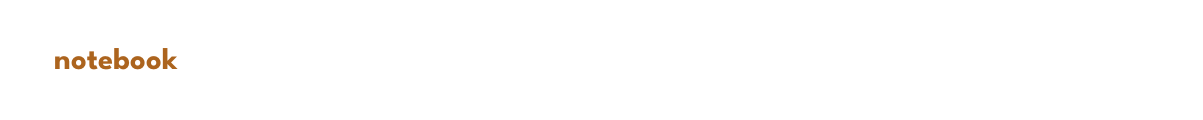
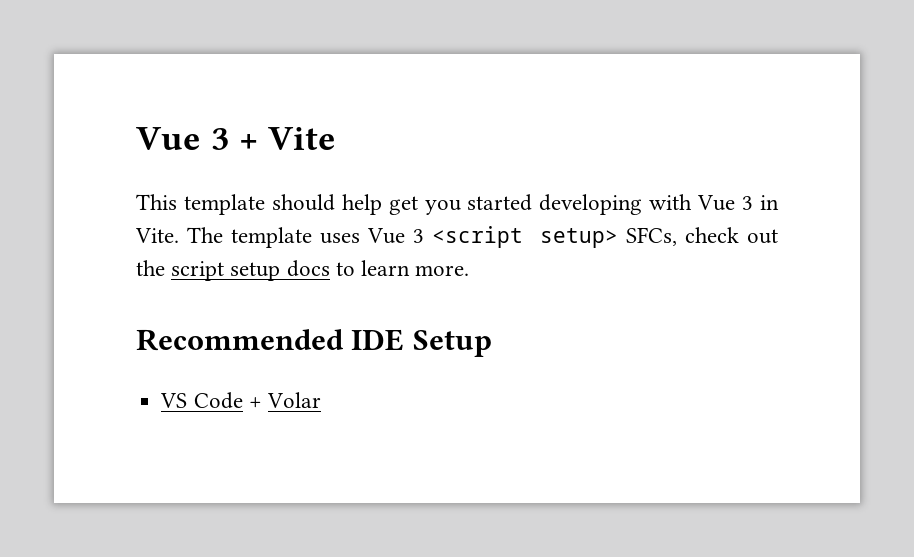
[54,48,178,70] notebook -> [136,127,337,150] [136,194,779,215] [135,226,778,248] [136,260,470,281] [136,329,492,357] [160,392,321,409] Vue 3 + Vite // This template should help get you started developing with Vue 3 in Vite. The template uses Vue 3 <script setup> SFCs, check out the script setup docs to learn more. // Recommended IDE Setup // VS Code + Volar

